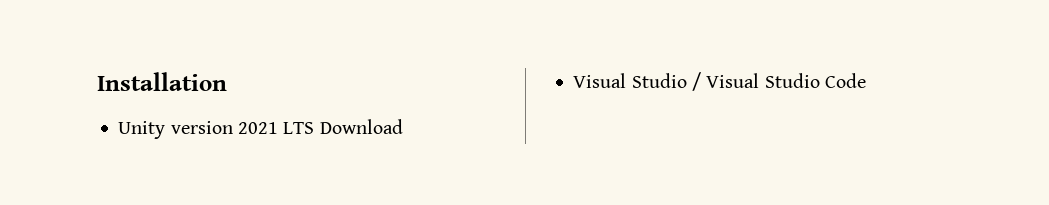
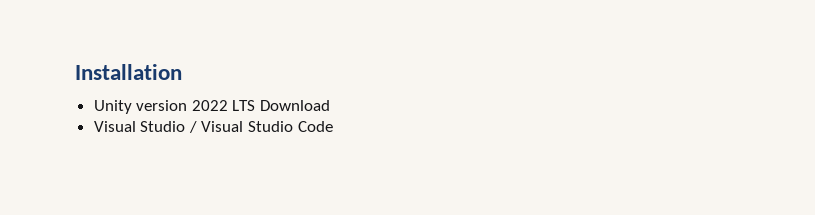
[237,122,278,134] 2021 -> [191,100,228,111] 2022

